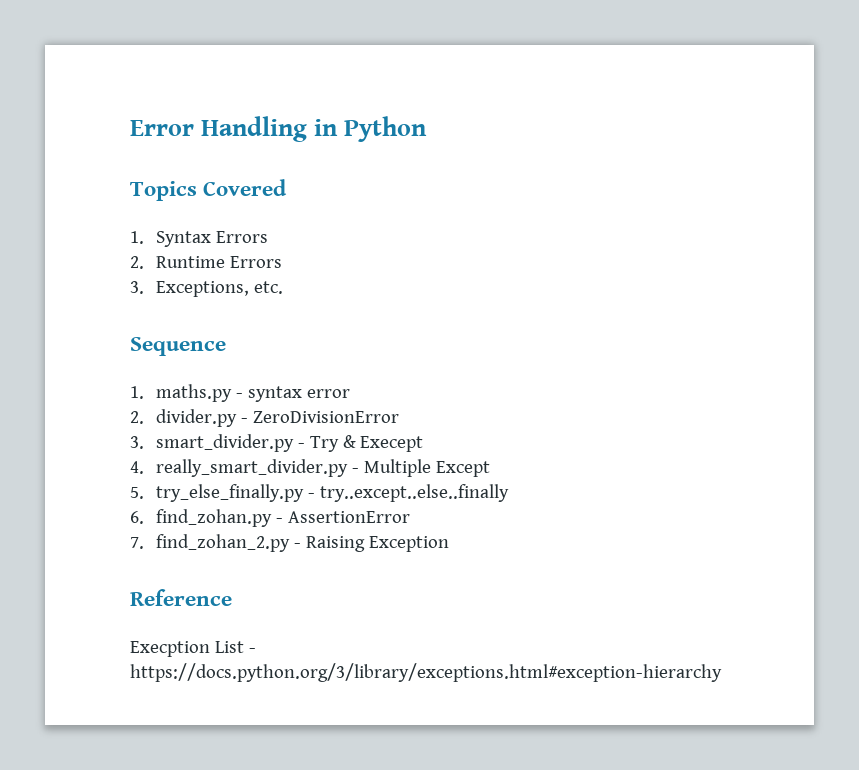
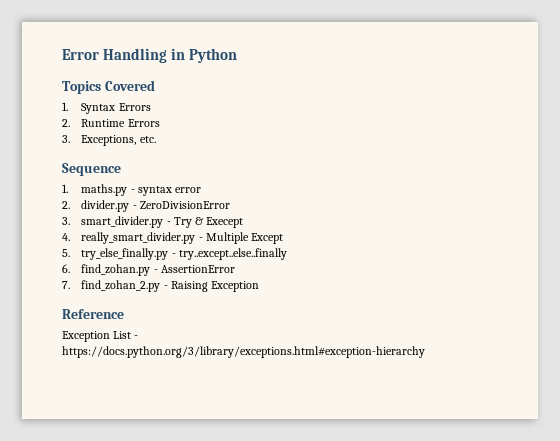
[130,641,210,657] Execption -> [62,331,110,342] Exception

